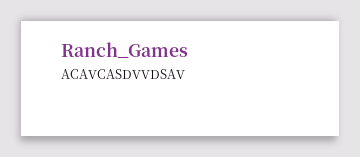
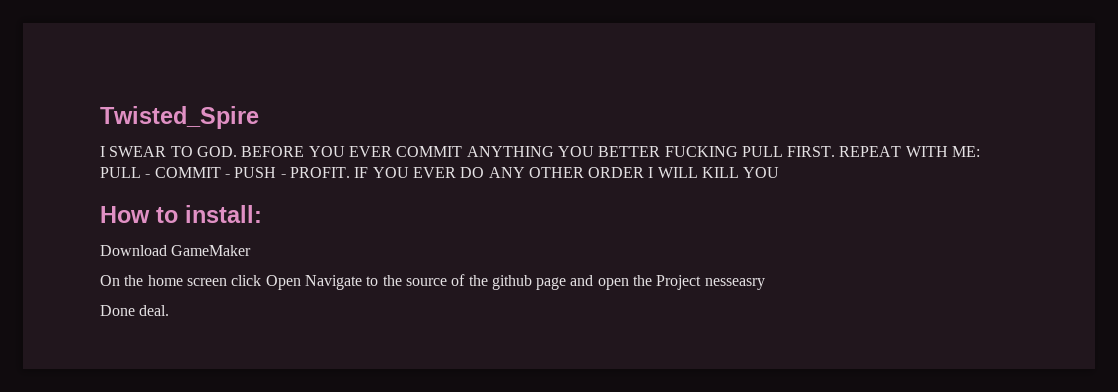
[61,42,188,59] [61,69,185,79] Ranch_Games // ACAVCASDVVDSAV -> [100,106,259,129] [100,146,981,157] [100,167,780,178] [100,205,262,223] [100,245,252,256] [100,274,765,290] [100,305,170,316] Twisted_Spire // I SWEAR TO GOD. BEFORE YOU EVER COMMIT ANYTHING YOU BETTER FUCKING PULL FIRST. REPEAT WITH ME: PULL - COMMIT - PUSH - PROFIT. IF YOU EVER DO ANY OTHER ORDER I WILL KILL YOU // How to install: // Download GameMaker // On the home screen click Open Navigate to the source of the github page and open the Project nesseasry // Done deal.

